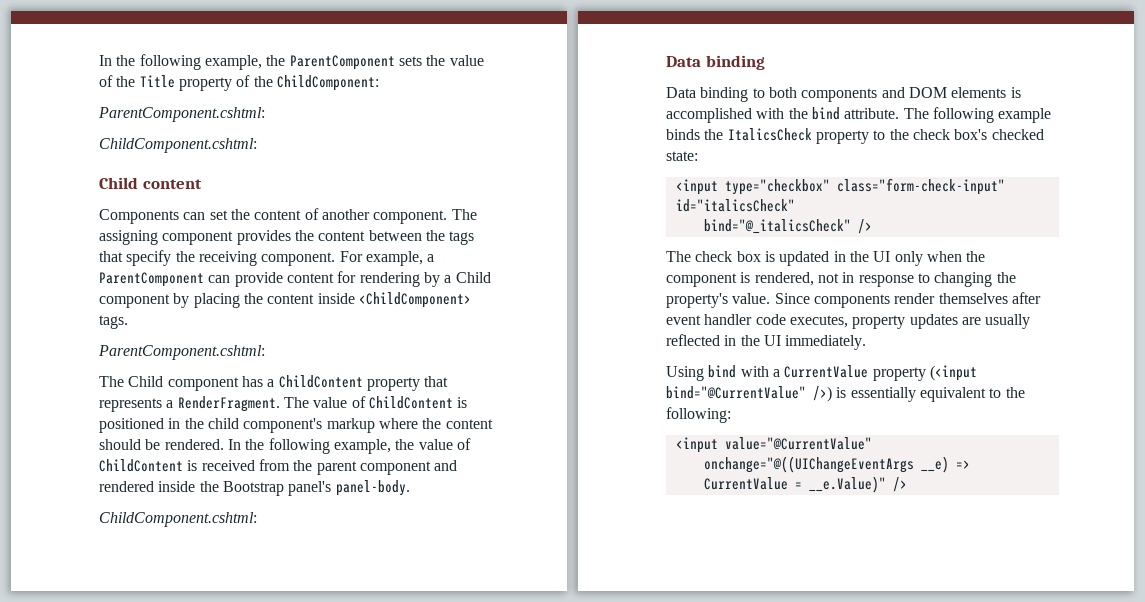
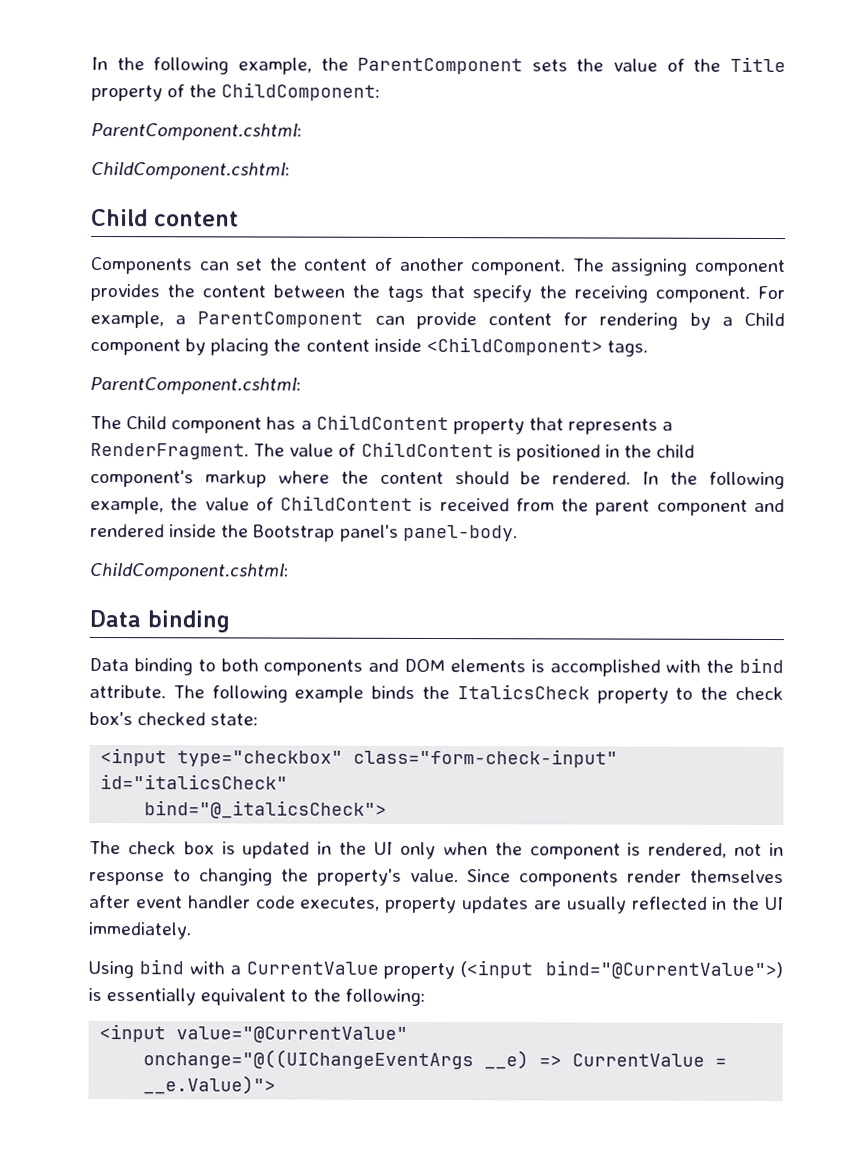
[703,219,872,234] bind="@_italicsCheck" /> -> [144,800,388,819] bind="@_italicsCheck">
[666,386,832,402] bind="@CurrentValue" />) -> [545,960,784,980] bind="@CurrentValue">)
[808,476,907,493] __e.Value)" /> -> [143,1075,277,1095] __e.Value)">

